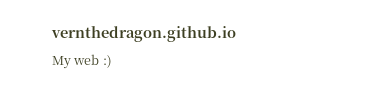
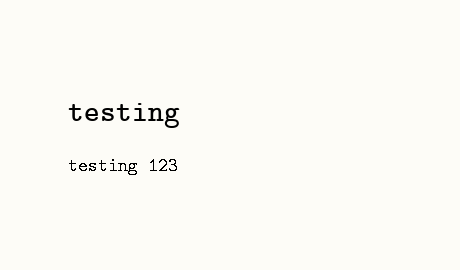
[51,26,236,42] [52,54,112,69] vernthedragon.github.io // My web :) -> [68,103,180,128] [68,157,178,175] testing // testing 123

